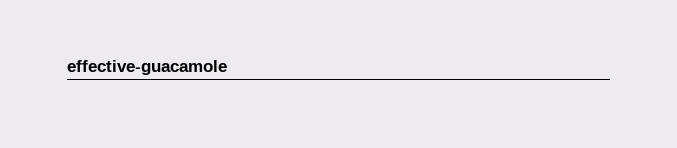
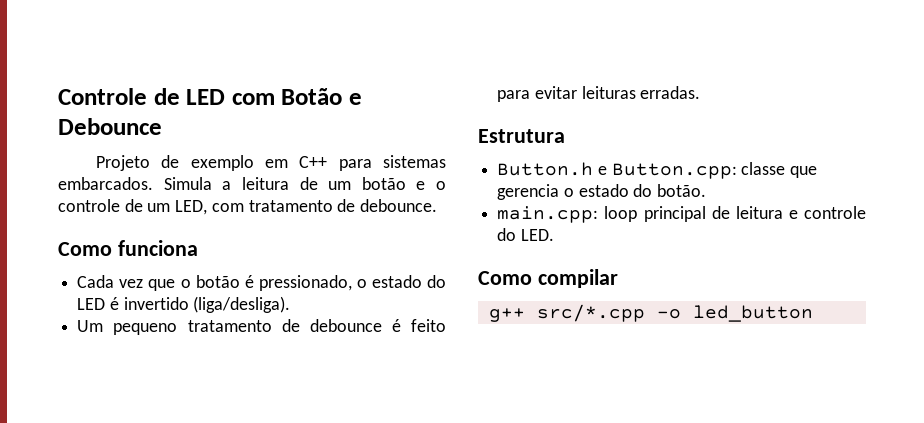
[67,60,227,75] effective-guacamole -> [58,88,363,105] [58,118,162,135] [95,155,446,171] [58,177,446,190] [58,199,438,215] [58,240,198,256] [77,275,446,291] [77,296,291,313] [77,319,446,335] [497,86,701,102] [478,129,565,143] [497,162,818,179] [497,184,707,200] [497,206,866,223] [497,228,554,241] [478,269,618,288] [488,304,813,322] Controle de LED com Botão e Debounce // Projeto de exemplo em C++ para sistemas embarcados. Simula a leitura de um botão e o controle de um LED, com tratamento de debounce. // Como funciona // Cada vez que o botão é pressionado, o estado do LED é invertido (liga/desliga). // Um pequeno tratamento de debounce é feito para evitar leituras erradas. // Estrutura // Button.h e Button.cpp: classe que gerencia o estado do botão. // main.cpp: loop principal de leitura e controle do LED. // Como compilar // g++ src/*.cpp -o led_button

